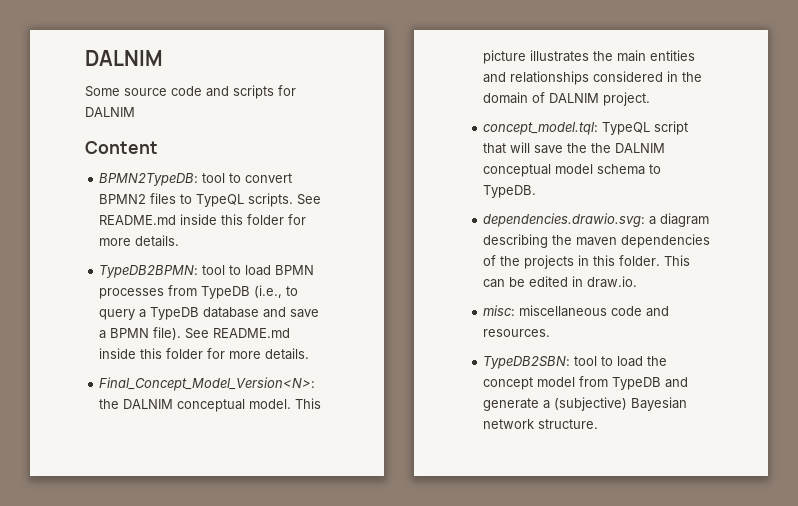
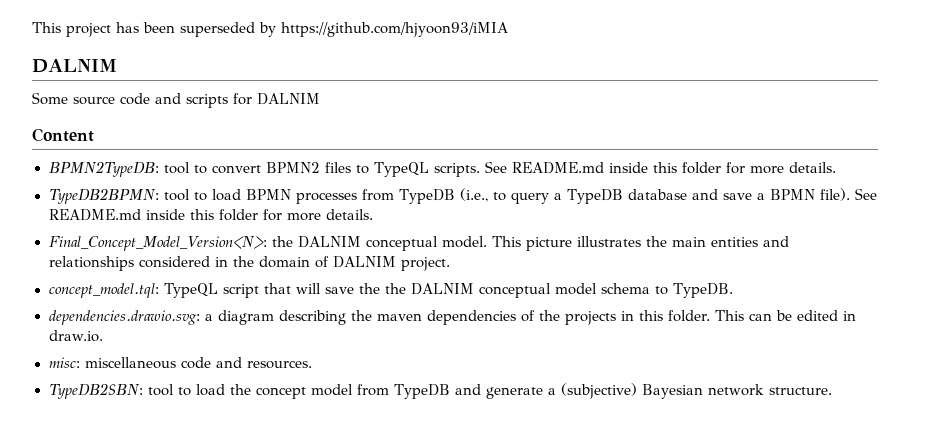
(85, 58) none -> [32,22,508,37] This project has been superseded by https://github.com/hjyoon93/iMIA //

